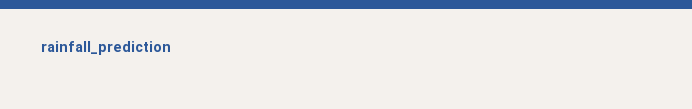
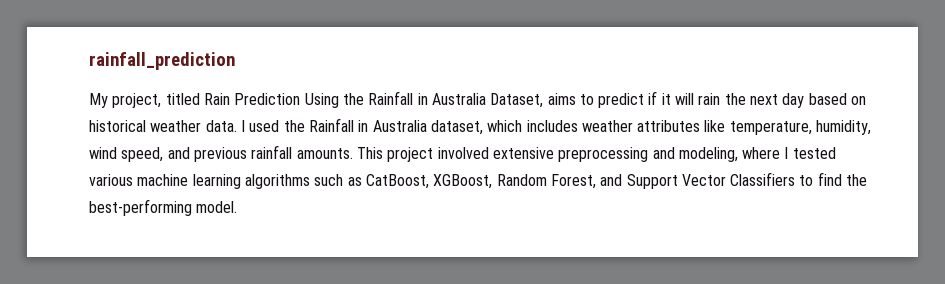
(171, 48) none -> [89,91,867,108] [89,118,872,135] [89,145,836,162] [89,172,868,189] [89,199,238,216] // My project, titled Rain Prediction Using the Rainfall in Australia Dataset, aims to predict if it will rain the next day based on historical weather data. I used the Rainfall in Australia dataset, which includes weather attributes like temperature, humidity, wind speed, and previous rainfall amounts. This project involved extensive preprocessing and modeling, where I tested various machine learning algorithms such as CatBoost, XGBoost, Random Forest, and Support Vector Classifiers to find the best-performing model.

